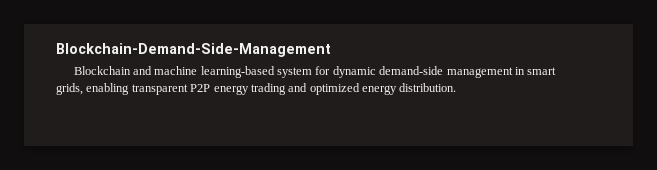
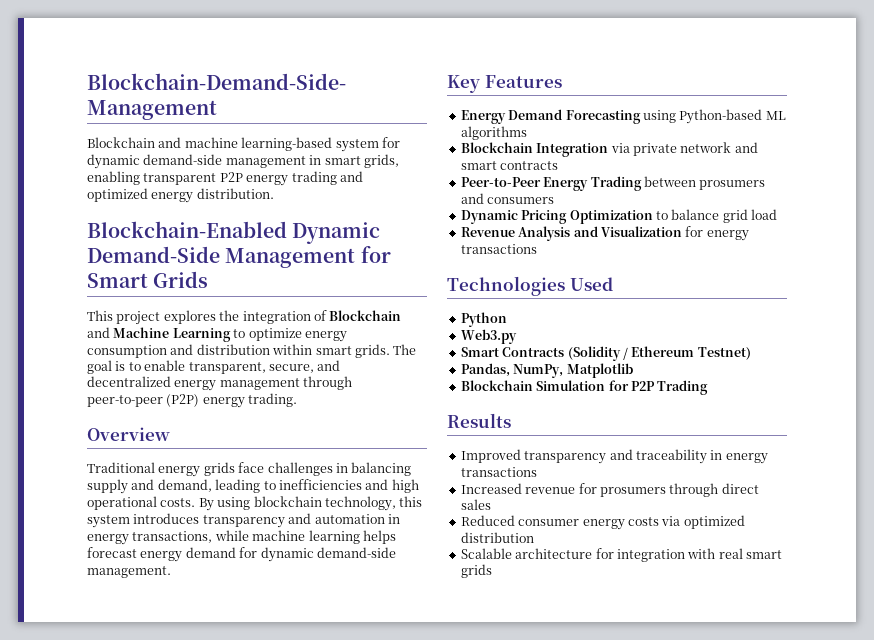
(457, 87) none -> [87,221,381,244] [87,246,391,268] [87,271,209,288] [87,310,402,325] [87,327,347,342] [87,344,417,358] [87,360,341,374] [87,376,353,391] [87,393,298,408] [87,427,170,441] [87,462,412,477] [87,479,419,494] [87,496,423,511] [87,513,400,528] [87,530,396,545] [87,547,396,562] [87,566,171,578] [447,75,562,93] [460,109,786,124] [460,126,527,140] [460,142,758,157] [460,161,559,170] [460,176,766,191] [460,193,555,204] [460,209,777,224] [460,226,749,241] [460,244,537,254] [447,276,613,296] [460,312,507,327] [460,329,517,344] [460,346,751,361] [460,363,633,378] [460,380,709,395] [447,413,511,428] [460,449,768,464] [460,467,537,477] [460,483,759,497] [460,499,491,510] [460,515,745,530] [460,532,534,543] [460,548,782,562] [460,564,492,578] // Blockchain-Enabled Dynamic Demand-Side Management for Smart Grids // This project explores the integration of Blockchain and Machine Learning to optimize energy consumption and distribution within smart grids. The goal is to enable transparent, secure, and decentralized energy management through peer-to-peer (P2P) energy trading. // Overview // Traditional energy grids face challenges in balancing supply and demand, leading to inefficiencies and high operational costs. By using blockchain technology, this system introduces transparency and automation in energy transactions, while machine learning helps forecast energy demand for dynamic demand-side management. // Key Features // Energy Demand Forecasting using Python-based ML algorithms // Blockchain Integration via private network and smart contracts // Peer-to-Peer Energy Trading between prosumers and consumers // Dynamic Pricing Optimization to balance grid load // Revenue Analysis and Visualization for energy transactions // Technologies Used // Python // Web3.py // Smart Contracts (Solidity / Ethereum Testnet) // Pandas, NumPy, Matplotlib // Blockchain Simulation for P2P Trading // Results // Improved transparency and traceability in energy transactions // Increased revenue for prosumers through direct sales // Reduced consumer energy costs via optimized distribution // Scalable architecture for integration with real smart grids

